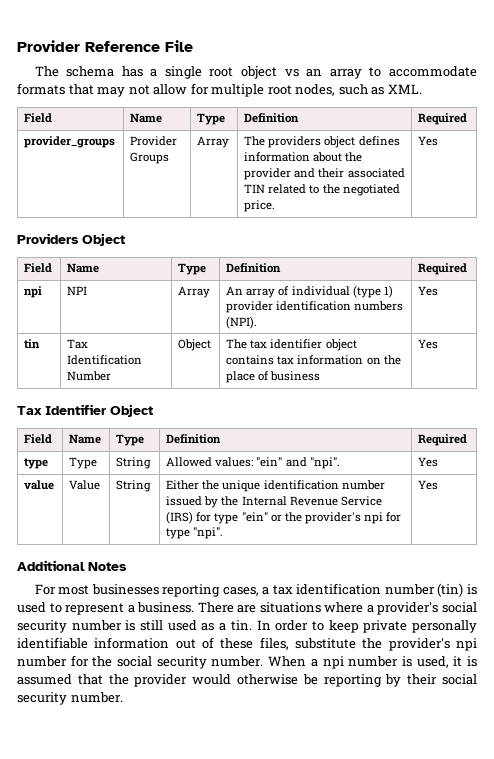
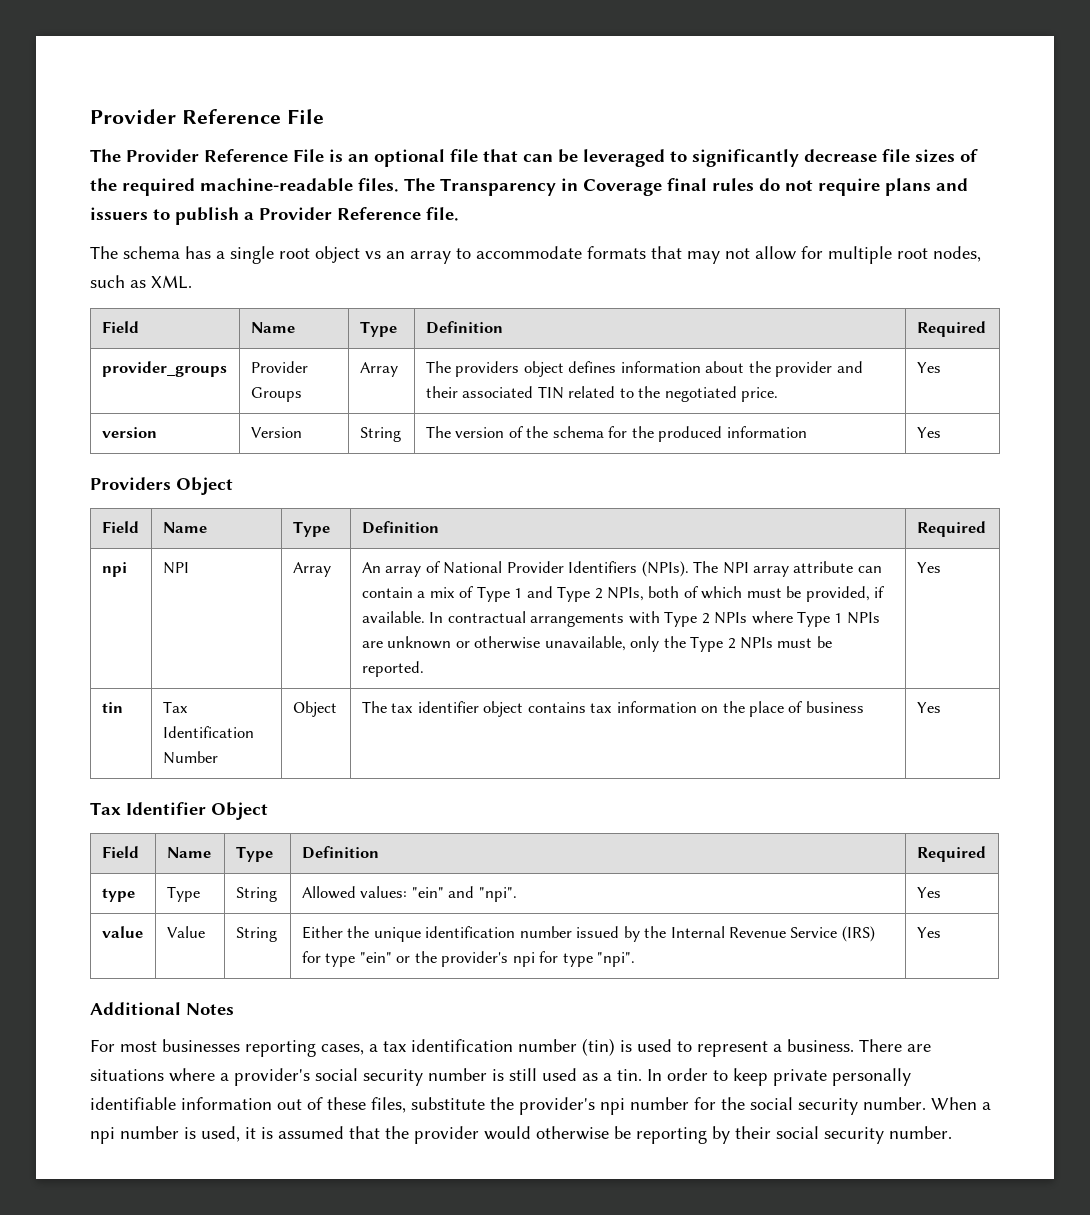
[17,40,193,52] Provider Reference File -> [90,109,324,124] [90,149,978,167] [90,178,968,196] [90,207,459,225] Provider Reference File // The Provider Reference File is an optional file that can be leveraged to significantly decrease file sizes of the required machine-readable files. The Transparency in Coverage final rules do not require plans and issuers to publish a Provider Reference file.
(439, 141) none -> [101,427,157,438] [250,427,302,438] [359,427,401,442] [425,426,807,442] [916,427,941,438] // version | Version | String | The version of the schema for the produced information | Yes
[291,285,393,298] [226,301,404,313] [226,316,258,329] individual (type 1) provider identification numbers (NPI). -> [443,561,882,577] [361,586,885,602] [361,611,880,627] [361,636,832,652] [361,661,424,677] National Provider Identifiers (NPIs). The NPI array attribute can contain a mix of Type 1 and Type 2 NPIs, both of which must be provided, if available. In contractual arrangements with Type 2 NPIs where Type 1 NPIs are unknown or otherwise unavailable, only the Type 2 NPIs must be reported.

